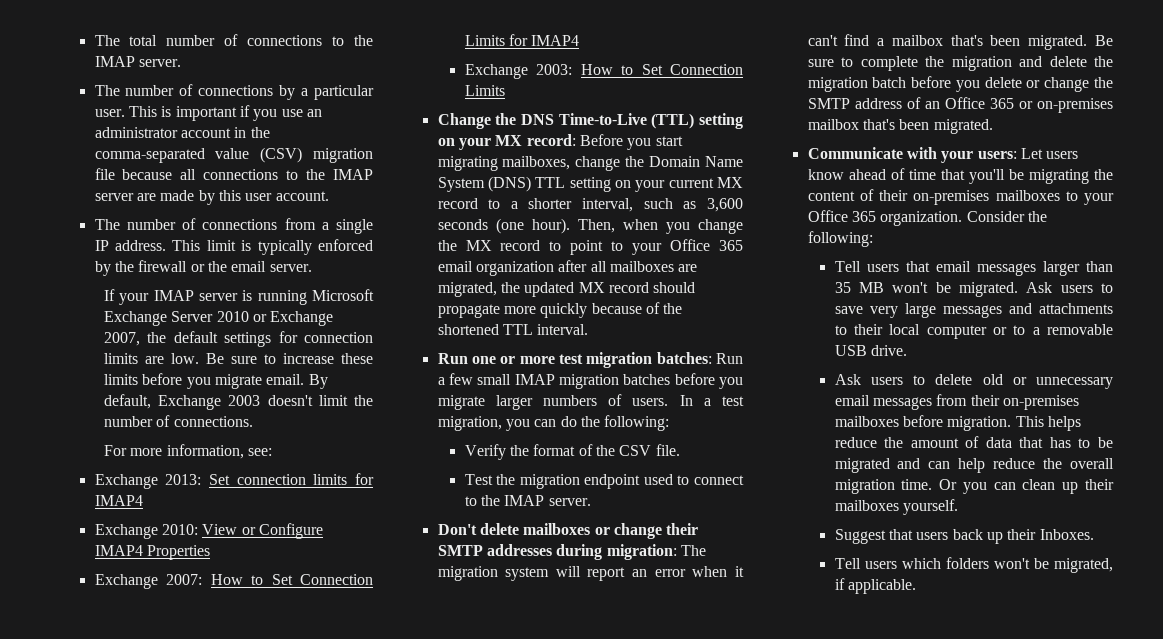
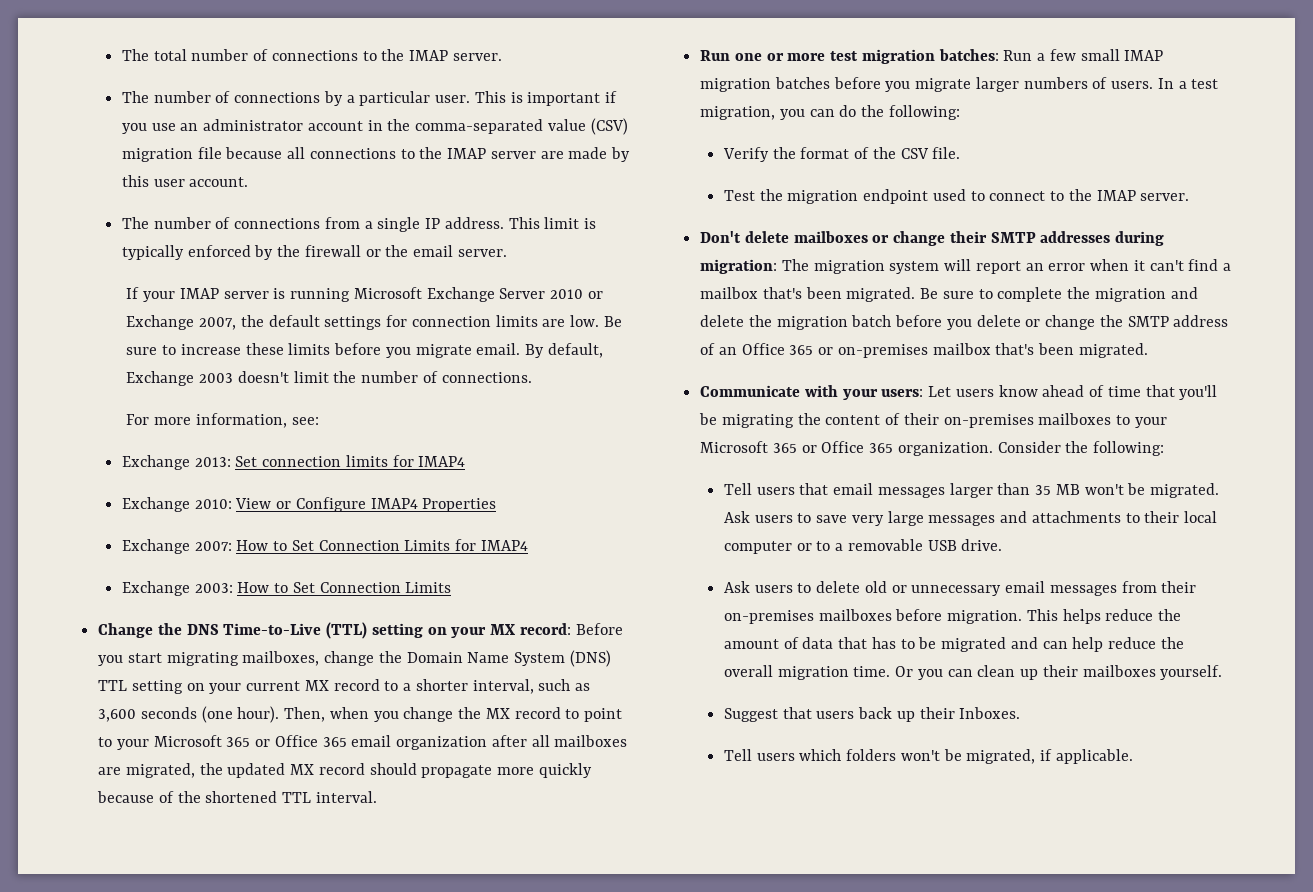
(663, 249) none -> [153,735,271,747] Microsoft 365 or
(1114, 199) none -> [700,441,817,453] Microsoft 365 or

